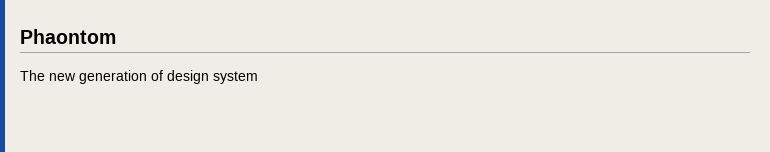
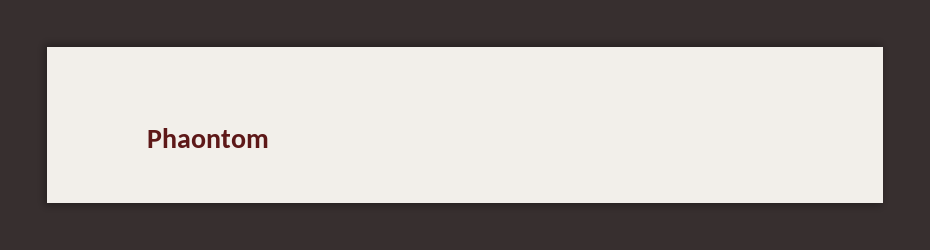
[20,70,258,84] // The new generation of design system -> (269, 138) none

